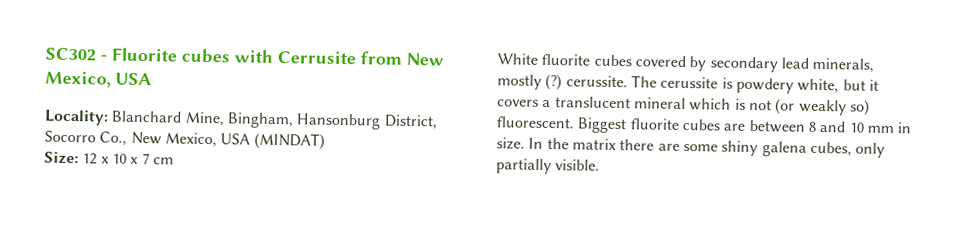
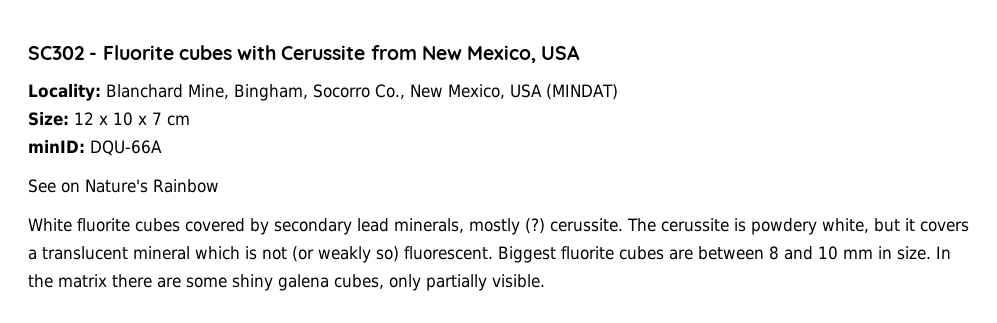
[277,50,356,65] Cerrusite -> [281,45,366,60] Cerussite
[296,113,438,130] Hansonburg District, -> (308, 92) none
(174, 161) none -> [28,140,162,156] [28,179,219,193] // minID: DQU-66A // See on Nature's Rainbow

